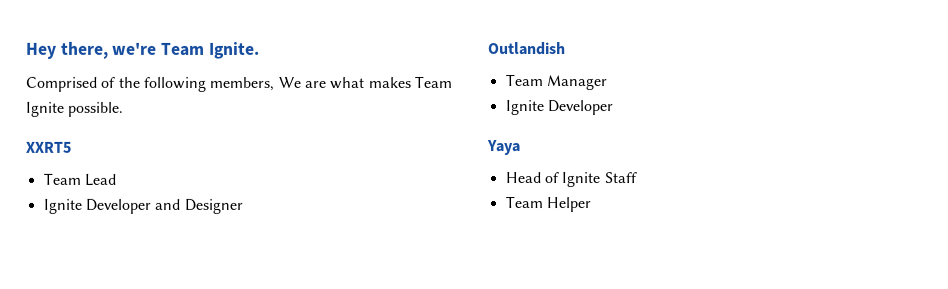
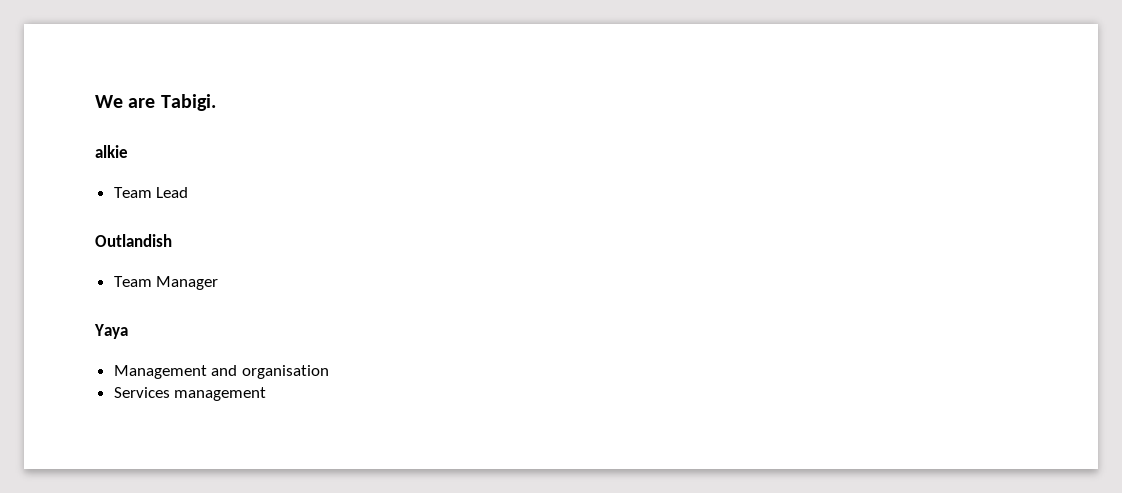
[26,41,260,59] [26,75,453,92] [26,101,125,117] [25,141,72,153] [42,172,116,186] [42,198,243,214] Hey there, we're Team Ignite. // Comprised of the following members, We are what makes Team Ignite possible. // XXRT5 // Team Lead // Ignite Developer and Designer -> [95,94,216,111] [95,145,128,158] [113,187,189,198] We are Tabigi. // alkie // Team Lead
[505,100,614,116] // Ignite Developer -> (219, 283) none
[504,172,637,188] [504,196,591,213] Head of Ignite Staff // Team Helper -> [113,365,329,379] [113,387,267,401] Management and organisation // Services management

